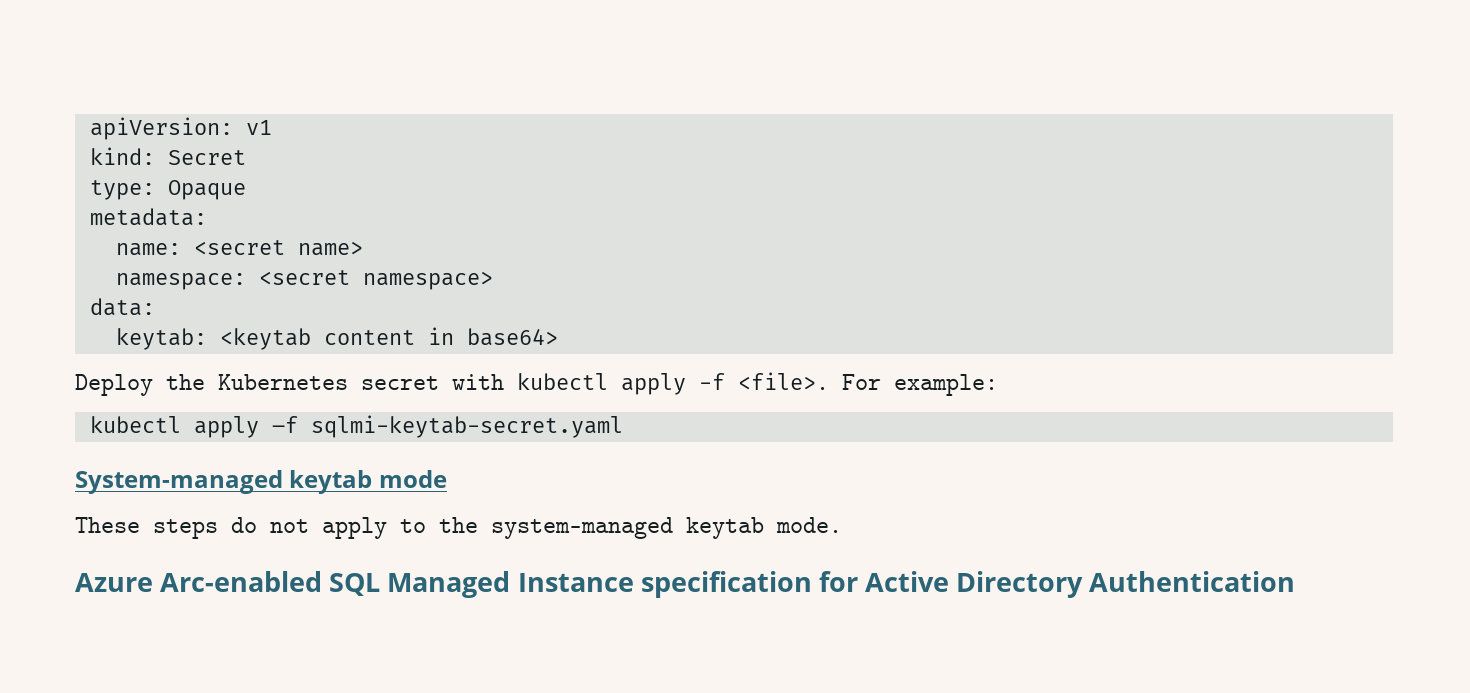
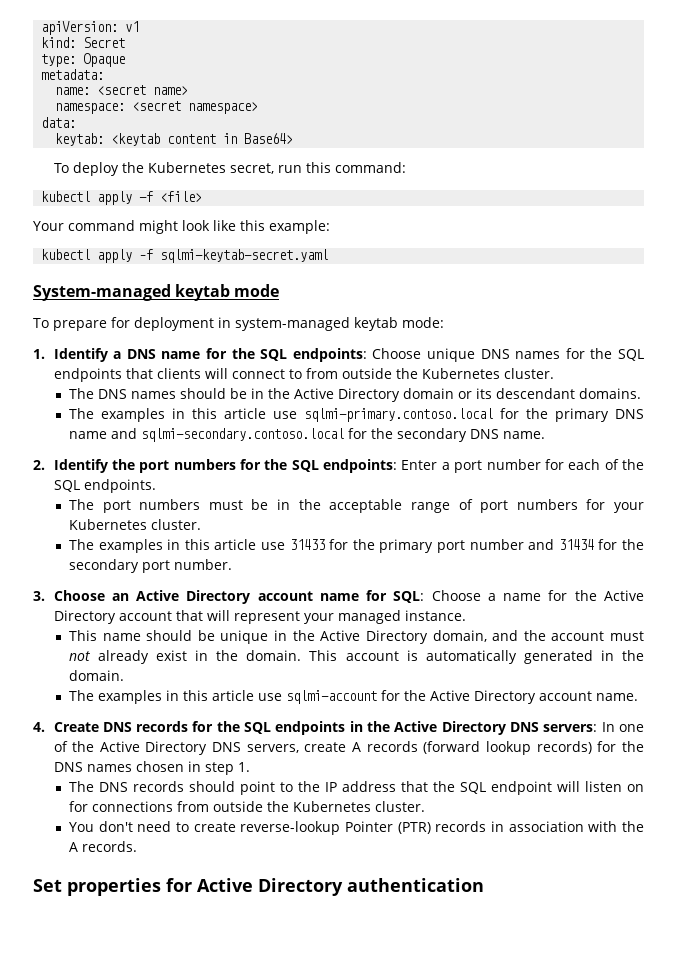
[466,328,558,346] [75,372,881,396] base64> // Deploy the Kubernetes secret with kubectl apply -f <file>. For -> [244,133,294,144] [53,162,407,176] [41,191,203,205] [33,220,265,234] Base64> // To deploy the Kubernetes secret, run this command: // kubectl apply -f <file> // Your command might look like this
[75,517,842,539] [75,571,812,598] These steps do not apply to the system-managed keytab mode. // Azure Arc-enabled SQL Managed Instance specification -> [33,317,444,331] [33,348,644,362] [53,368,554,382] [68,388,641,402] [68,408,644,422] [68,428,545,442] [33,459,644,473] [53,479,156,493] [68,499,644,513] [68,519,201,530] [68,539,644,553] [68,559,232,573] [33,590,644,604] [53,610,466,624] [68,630,644,644] [68,650,644,664] [68,670,124,681] [68,690,638,704] [33,721,645,735] [53,741,644,755] [53,761,250,775] [68,781,644,795] [68,801,425,812] [68,821,644,835] [68,841,137,852] [33,878,161,896] To prepare for deployment in system-managed keytab mode: // 1. Identify a DNS name for the SQL endpoints: Choose unique DNS names for the SQL endpoints that clients will connect to from outside the Kubernetes cluster. // The DNS names should be in the Active Directory domain or its descendant domains. // The examples in this article use sqlmi-primary.contoso.local for the primary DNS name and sqlmi-secondary.contoso.local for the secondary DNS name. // 2. Identify the port numbers for the SQL endpoints: Enter a port number for each of the SQL endpoints. // The port numbers must be in the acceptable range of port numbers for your Kubernetes cluster. // The examples in this article use 31433 for the primary port number and 31434 for the secondary port number. // 3. Choose an Active Directory account name for SQL: Choose a name for the Active Directory account that will represent your managed instance. // This name should be unique in the Active Directory domain, and the account must not already exist in the domain. This account is automatically generated in the domain. // The examples in this article use sqlmi-account for the Active Directory account name. // 4. Create DNS records for the SQL endpoints in the Active Directory DNS servers: In one of the Active Directory DNS servers, create A records (forward lookup records) for the DNS names chosen in step 1. // The DNS records should point to the IP address that the SQL endpoint will listen on for connections from outside the Kubernetes cluster. // You don't need to create reverse-lookup Pointer (PTR) records in association with the A records. // Set properties
[1089,571,1296,592] Authentication -> [347,878,484,892] authentication

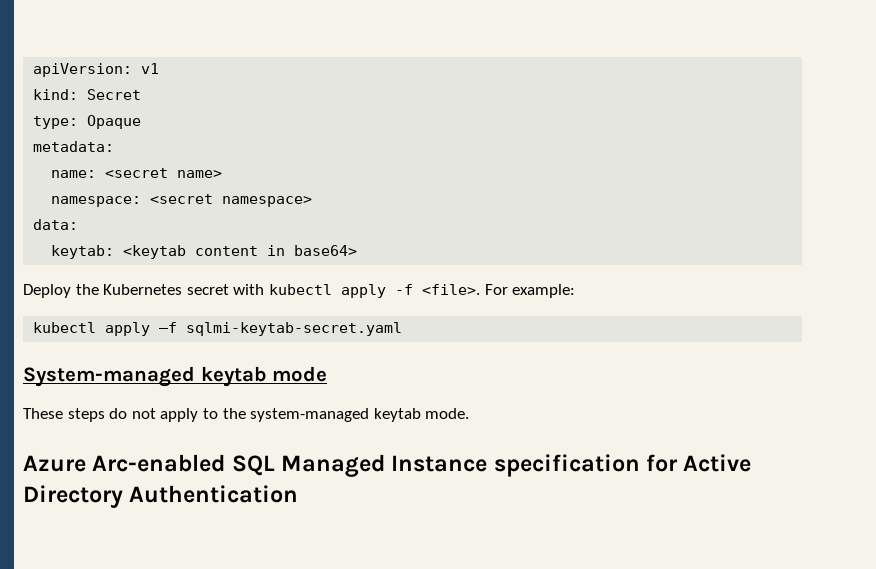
[244,133,294,144] [53,162,407,176] [41,191,203,205] [33,220,265,234] Base64> // To deploy the Kubernetes secret, run this command: // kubectl apply -f <file> // Your command might look like this -> [294,245,358,256] [23,284,508,298] base64> // Deploy the Kubernetes secret with kubectl apply -f <file>. For
[33,317,444,331] [33,348,644,362] [53,368,554,382] [68,388,641,402] [68,408,644,422] [68,428,545,442] [33,459,644,473] [53,479,156,493] [68,499,644,513] [68,519,201,530] [68,539,644,553] [68,559,232,573] [33,590,644,604] [53,610,466,624] [68,630,644,644] [68,650,644,664] [68,670,124,681] [68,690,638,704] [33,721,645,735] [53,741,644,755] [53,761,250,775] [68,781,644,795] [68,801,425,812] [68,821,644,835] [68,841,137,852] [33,878,161,896] To prepare for deployment in system-managed keytab mode: // 1. Identify a DNS name for the SQL endpoints: Choose unique DNS names for the SQL endpoints that clients will connect to from outside the Kubernetes cluster. // The DNS names should be in the Active Directory domain or its descendant domains. // The examples in this article use sqlmi-primary.contoso.local for the primary DNS name and sqlmi-secondary.contoso.local for the secondary DNS name. // 2. Identify the port numbers for the SQL endpoints: Enter a port number for each of the SQL endpoints. // The port numbers must be in the acceptable range of port numbers for your Kubernetes cluster. // The examples in this article use 31433 for the primary port number and 31434 for the secondary port number. // 3. Choose an Active Directory account name for SQL: Choose a name for the Active Directory account that will represent your managed instance. // This name should be unique in the Active Directory domain, and the account must not already exist in the domain. This account is automatically generated in the domain. // The examples in this article use sqlmi-account for the Active Directory account name. // 4. Create DNS records for the SQL endpoints in the Active Directory DNS servers: In one of the Active Directory DNS servers, create A records (forward lookup records) for the DNS names chosen in step 1. // The DNS records should point to the IP address that the SQL endpoint will listen on for connections from outside the Kubernetes cluster. // You don't need to create reverse-lookup Pointer (PTR) records in association with the A records. // Set properties -> [23,408,470,422] [23,454,640,477] These steps do not apply to the system-managed keytab mode. // Azure Arc-enabled SQL Managed Instance specification
[347,878,484,892] authentication -> [129,485,299,503] Authentication

